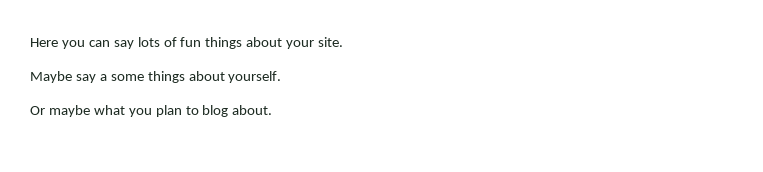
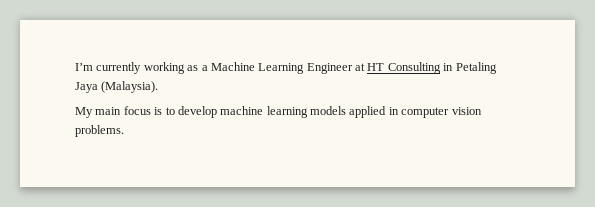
[30,37,344,49] [30,71,282,83] [30,105,273,117] Here you can say lots of fun things about your site. // Maybe say a some things about yourself. // Or maybe what you plan to blog about. -> [75,62,497,74] [75,81,159,93] [75,106,482,118] [75,125,124,137] I’m currently working as a Machine Learning Engineer at HT Consulting in Petaling Jaya (Malaysia). // My main focus is to develop machine learning models applied in computer vision problems.

